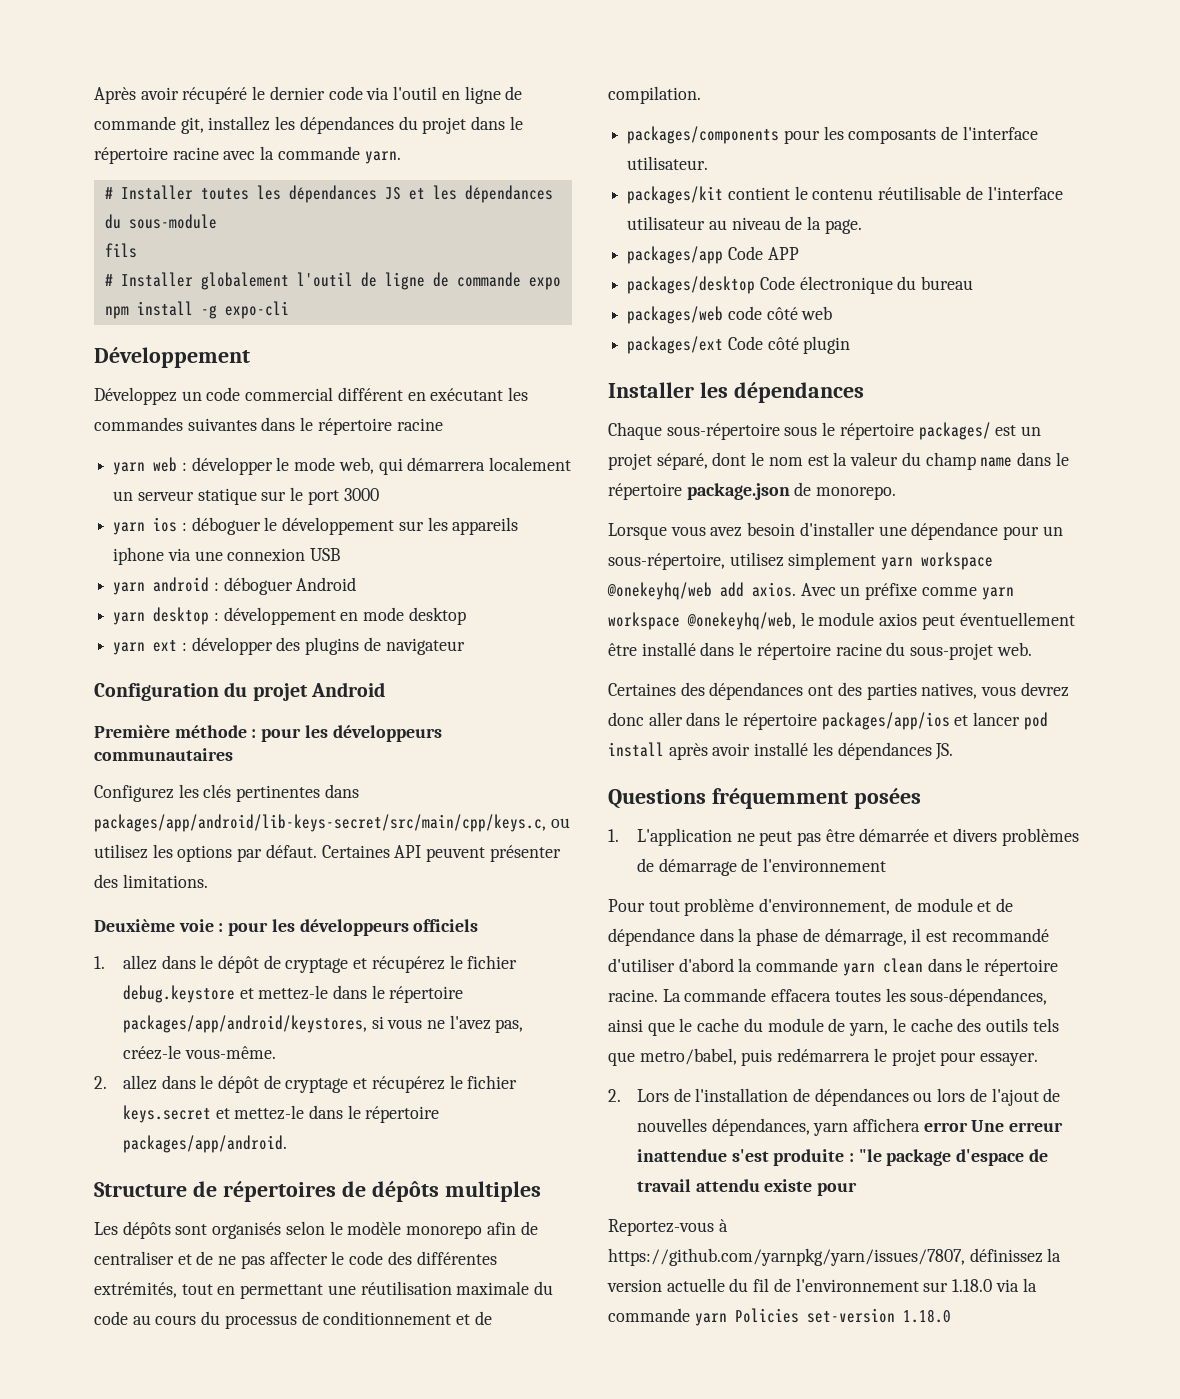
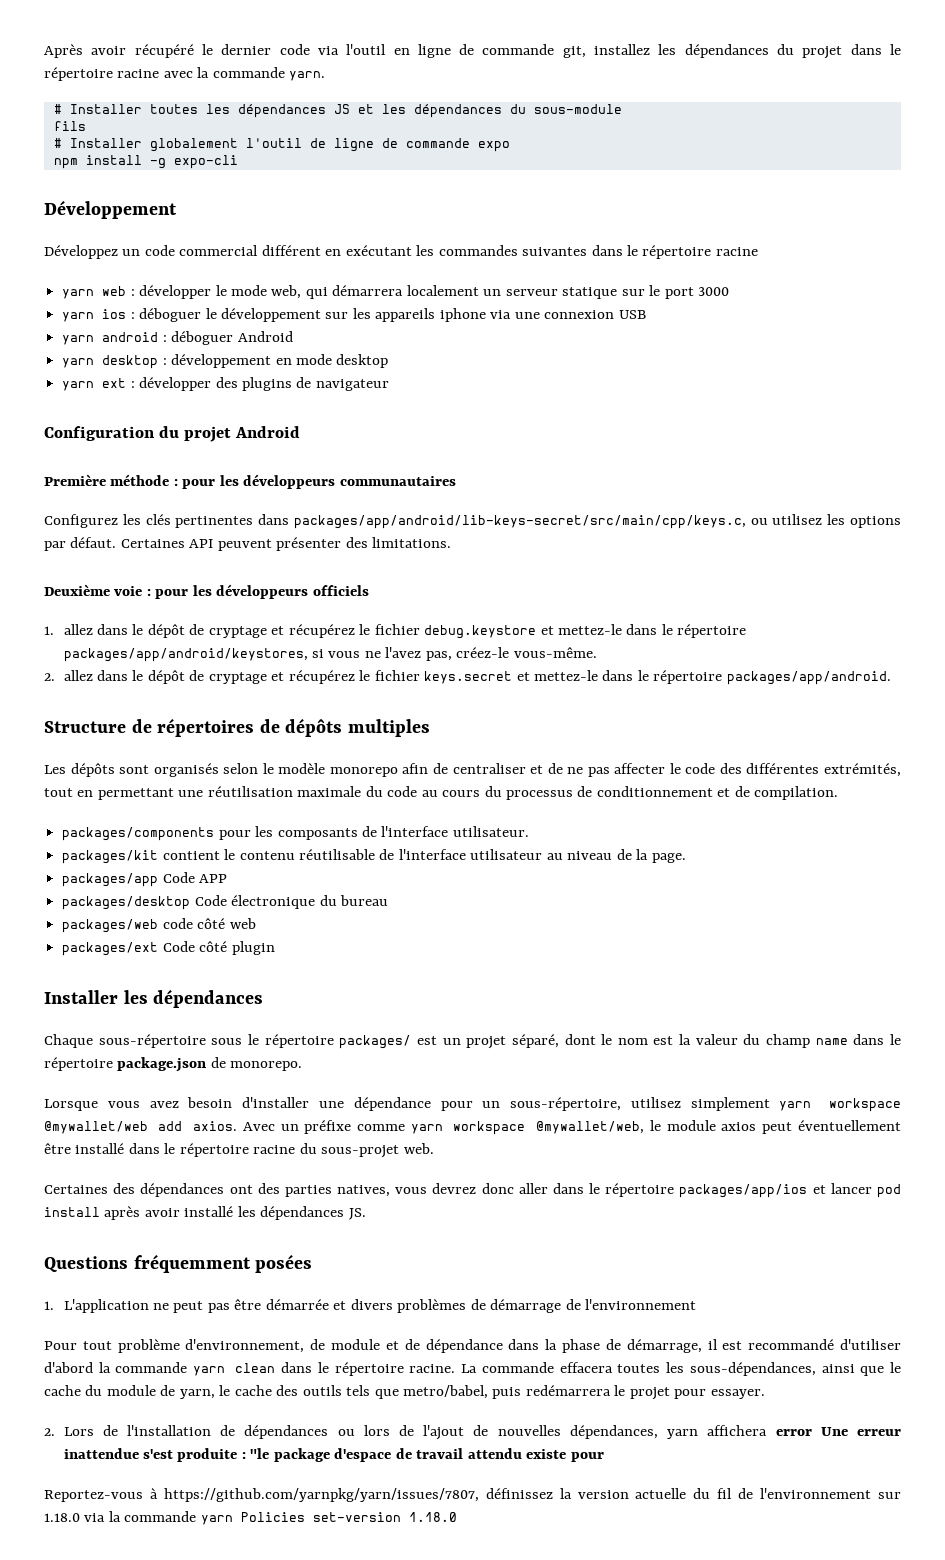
[607,582,712,600] @onekeyhq/web -> [44,1121,148,1134] @mywallet/web
[687,612,796,630] @onekeyhq/web, -> [535,1121,644,1134] @mywallet/web,

